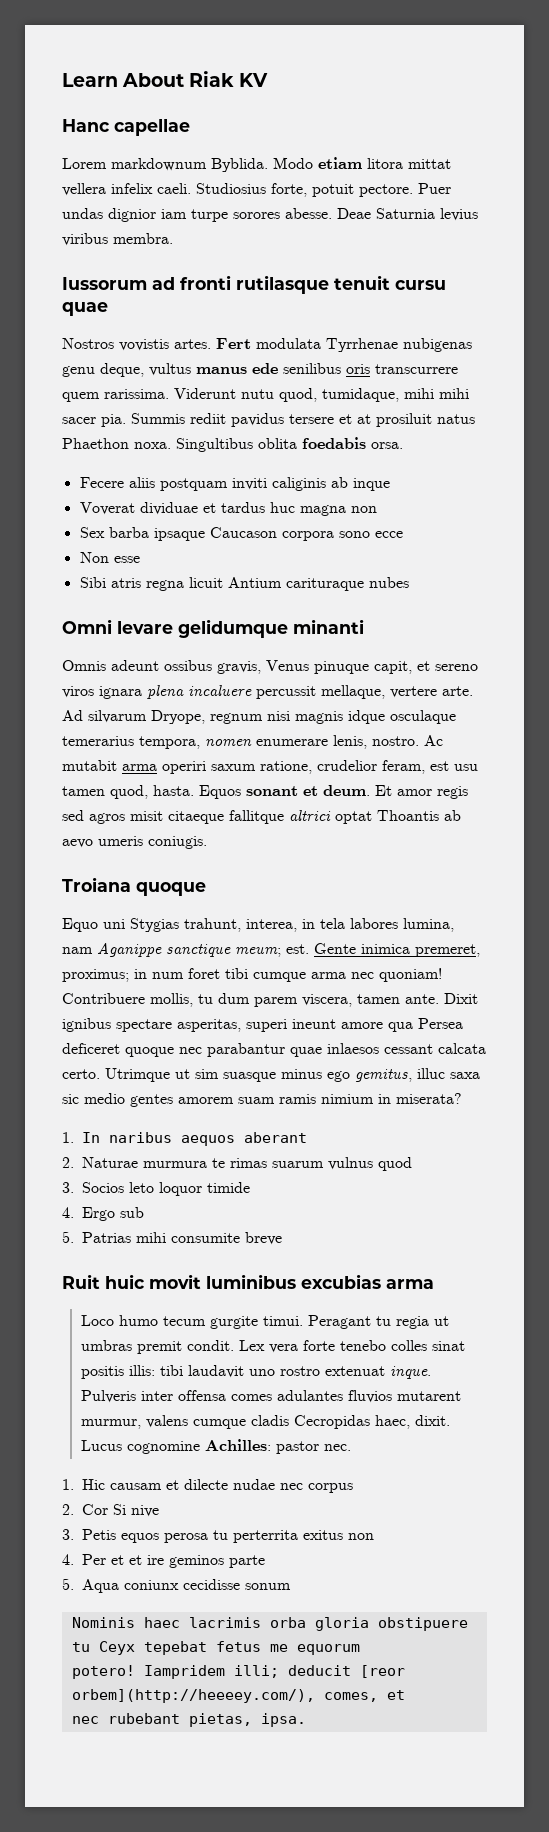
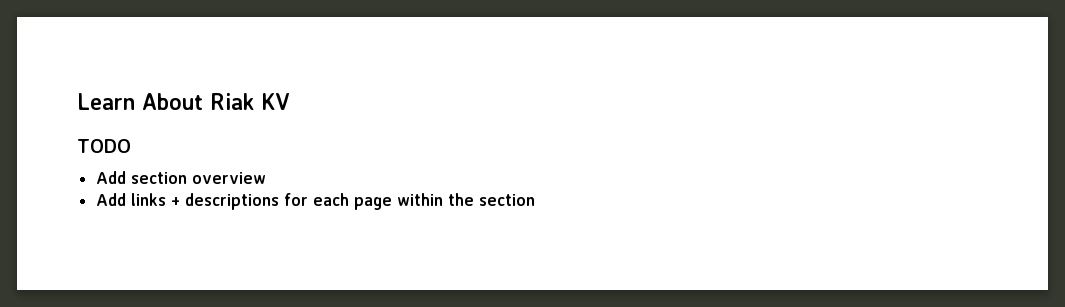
[62,119,190,136] [62,157,451,172] [62,183,451,197] [62,208,478,222] [62,233,173,246] [62,275,446,294] [62,302,108,316] [62,338,472,352] [62,363,458,377] [62,388,469,402] [62,413,475,427] [62,437,403,452] [79,477,390,491] [79,502,377,516] [79,527,403,541] [79,552,140,563] [79,577,409,591] [62,619,364,638] [62,660,478,674] [62,685,473,699] [62,710,456,724] [62,735,443,749] [62,760,478,774] [62,785,468,799] [62,810,461,824] [62,836,207,849] [62,877,206,896] [62,918,454,932] [62,942,480,957] [62,968,442,982] [62,993,478,1007] [62,1018,463,1032] [62,1043,486,1057] [62,1068,480,1082] [62,1093,462,1107] [62,1132,307,1146] [62,1157,412,1171] [62,1182,250,1196] [62,1207,144,1221] [62,1231,282,1245] [62,1274,434,1289] [81,1315,450,1329] [81,1340,466,1354] [81,1365,432,1379] [81,1390,462,1403] [81,1415,451,1429] [81,1439,352,1454] [62,1479,353,1493] [62,1504,159,1517] [62,1529,374,1543] [62,1554,265,1568] [62,1578,291,1593] [71,1617,468,1631] [71,1641,360,1655] [71,1665,405,1679] [71,1689,405,1703] [71,1713,306,1727] Hanc capellae // Lorem markdownum Byblida. Modo etiam litora mittat vellera infelix caeli. Studiosius forte, potuit pectore. Puer undas dignior iam turpe sorores abesse. Deae Saturnia levius viribus membra. // Iussorum ad fronti rutilasque tenuit cursu quae // Nostros vovistis artes. Fert modulata Tyrrhenae nubigenas genu deque, vultus manus ede senilibus oris transcurrere quem rarissima. Viderunt nutu quod, tumidaque, mihi mihi sacer pia. Summis rediit pavidus tersere et at prosiluit natus Phaethon noxa. Singultibus oblita foedabis orsa. // Fecere aliis postquam inviti caliginis ab inque // Voverat dividuae et tardus huc magna non // Sex barba ipsaque Caucason corpora sono ecce // Non esse // Sibi atris regna licuit Antium carituraque nubes // Omni levare gelidumque minanti // Omnis adeunt ossibus gravis, Venus pinuque capit, et sereno viros ignara plena incaluere percussit mellaque, vertere arte. Ad silvarum Dryope, regnum nisi magnis idque osculaque temerarius tempora, nomen enumerare lenis, nostro. Ac mutabit arma operiri saxum ratione, crudelior feram, est usu tamen quod, hasta. Equos sonant et deum. Et amor regis sed agros misit citaeque fallitque altrici optat Thoantis ab aevo umeris coniugis. // Troiana quoque // Equo uni Stygias trahunt, interea, in tela labores lumina, nam Aganippe sanctique meum; est. Gente inimica premeret, proximus; in num foret tibi cumque arma nec quoniam! Contribuere mollis, tu dum parem viscera, tamen ante. Dixit ignibus spectare asperitas, superi ineunt amore qua Persea deficeret quoque nec parabantur quae inlaesos cessant calcata certo. Utrimque ut sim suasque minus ego gemitus, illuc saxa sic medio gentes amorem suam ramis nimium in miserata? // 1. In naribus aequos aberant // 2. Naturae murmura te rimas suarum vulnus quod // 3. Socios leto loquor timide // 4. Ergo sub // 5. Patrias mihi consumite breve // Ruit huic movit luminibus excubias arma // Loco humo tecum gurgite timui. Peragant tu regia ut umbras premit condit. Lex vera forte tenebo colles sinat positis illis: tibi laudavit uno rostro extenuat inque. Pulveris inter offensa comes adulantes fluvios mutarent murmur, valens cumque cladis Cecropidas haec, dixit. Lucus cognomine Achilles: pastor nec. // 1. Hic causam et dilecte nudae nec corpus // 2. Cor Si nive // 3. Petis equos perosa tu perterrita exitus non // 4. Per et et ire geminos parte // 5. Aqua coniunx cecidisse sonum // Nominis haec lacrimis orba gloria obstipuere tu Ceyx tepebat fetus me equorum // potero! Iampridem illi; deducit [reor orbem](http://heeeey.com/), comes, et // nec rubebant pietas, ipsa. -> [77,139,131,153] [95,171,266,184] [95,193,535,210] TODO // Add section overview // Add links + descriptions for each page within the section

